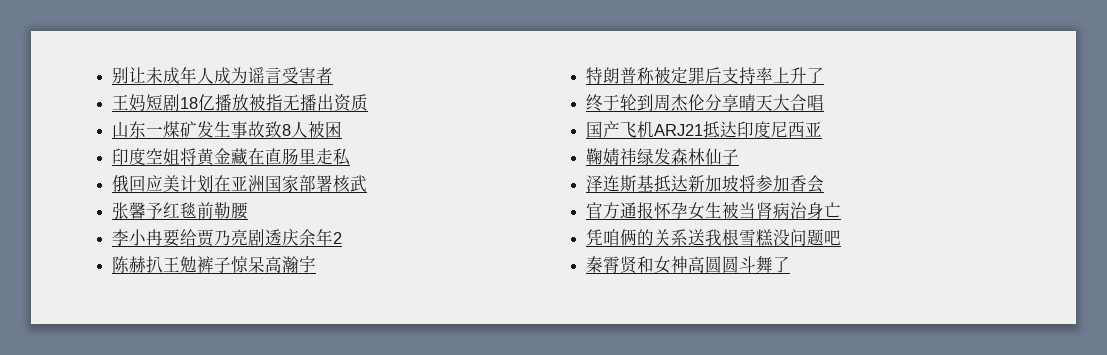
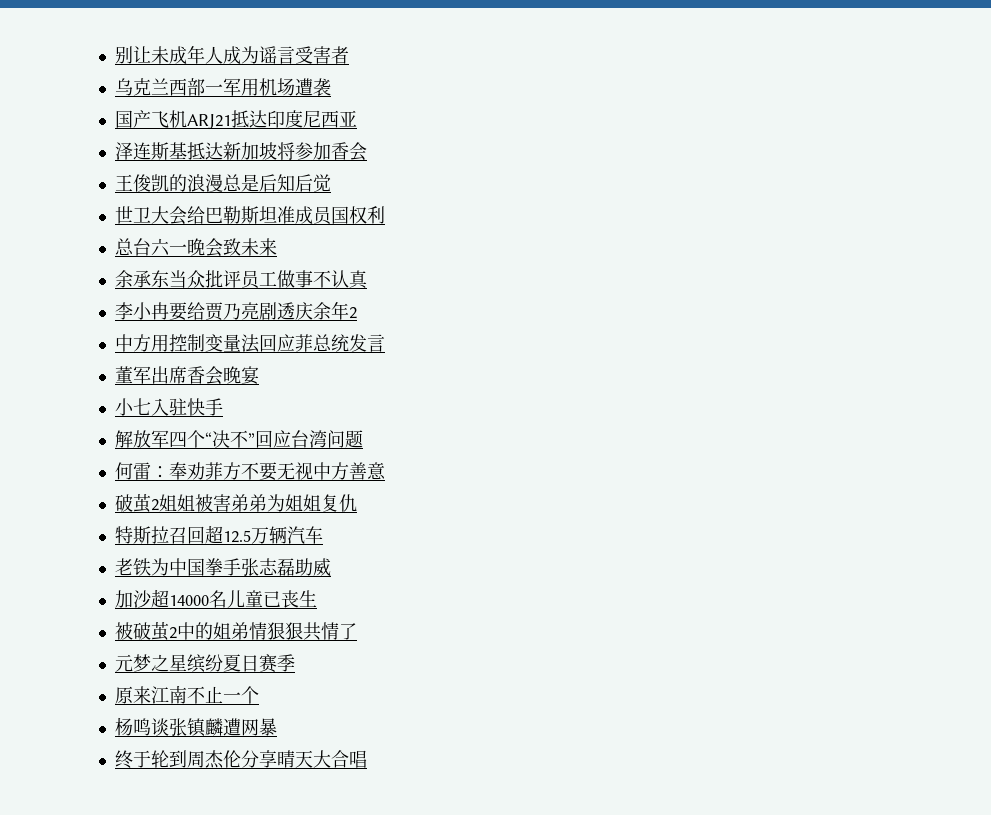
[112,94,369,112] [112,121,343,138] [112,148,351,166] [112,175,368,193] [112,202,249,220] 王妈短剧18亿播放被指无播出资质 // 山东一煤矿发生事故致8人被困 // 印度空姐将黄金藏在直肠里走私 // 俄回应美计划在亚洲国家部署核武 // 张馨予红毯前勒腰 -> [114,78,331,97] [114,110,357,130] [114,142,367,161] [114,174,331,192] [114,206,385,225] [114,238,277,257] [114,270,368,289] 乌克兰西部一军用机场遭袭 // 国产飞机ARJ21抵达印度尼西亚 // 泽连斯基抵达新加坡将参加香会 // 王俊凯的浪漫总是后知后觉 // 世卫大会给巴勒斯坦准成员国权利 // 总台六一晚会致未来 // 余承东当众批评员工做事不认真
[112,256,317,273] [586,67,825,85] 陈赫扒王勉裤子惊呆高瀚宇 // 特朗普称被定罪后支持率上升了 -> [114,334,385,353] [114,366,259,385] [114,398,223,416] [114,430,363,448] [114,462,386,481] [114,494,357,513] [114,525,323,544] [114,558,331,577] [114,589,317,608] [114,622,357,641] [114,654,295,673] [114,685,259,704] [114,717,277,737] 中方用控制变量法回应菲总统发言 // 董军出席香会晚宴 // 小七入驻快手 // 解放军四个“决不”回应台湾问题 // 何雷：奉劝菲方不要无视中方善意 // 破茧2姐姐被害弟弟为姐姐复仇 // 特斯拉召回超12.5万辆汽车 // 老铁为中国拳手张志磊助威 // 加沙超14000名儿童已丧生 // 被破茧2中的姐弟情狠狠共情了 // 元梦之星缤纷夏日赛季 // 原来江南不止一个 // 杨鸣谈张镇麟遭网暴
[586,121,823,138] [586,148,740,165] [586,175,825,193] [586,202,842,220] [586,229,842,247] [586,256,791,274] // 国产飞机ARJ21抵达印度尼西亚 // 鞠婧祎绿发森林仙子 // 泽连斯基抵达新加坡将参加香会 // 官方通报怀孕女生被当肾病治身亡 // 凭咱俩的关系送我根雪糕没问题吧 // 秦霄贤和女神高圆圆斗舞了 -> (367, 759) none

